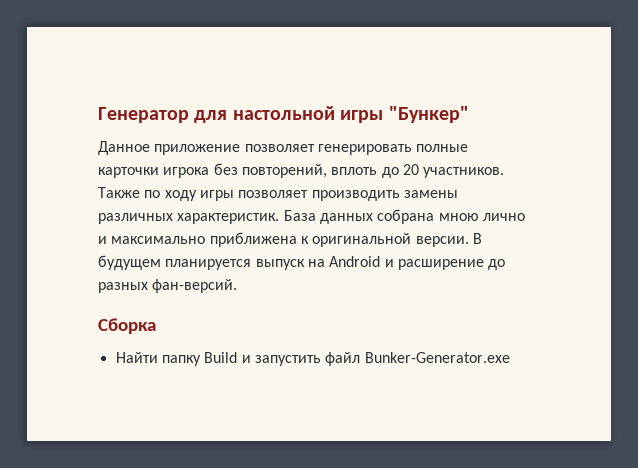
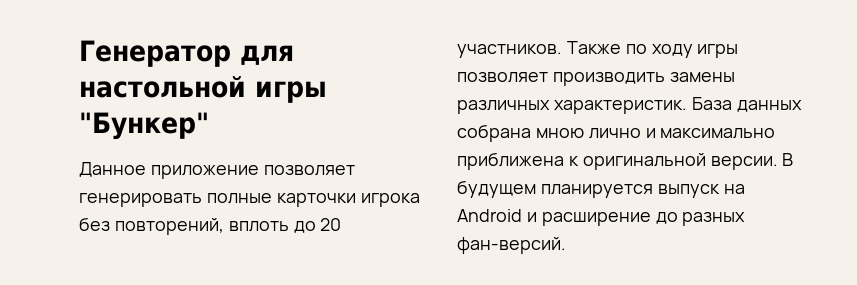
[98,318,156,334] [115,352,510,366] // Сборка // Найти папку Build и запустить файл Bunker-Generator.exe -> (566, 245) none

